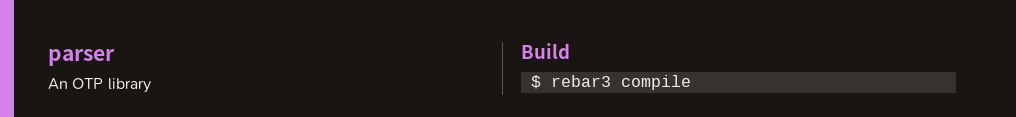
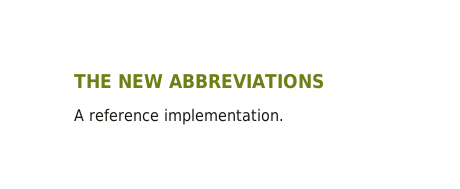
[48,49,115,66] [48,78,151,93] [521,43,570,59] [530,75,691,90] parser // An OTP library // Build // $ rebar3 compile -> [74,73,324,89] [74,108,284,125] THE NEW ABBREVIATIONS // A reference implementation.

